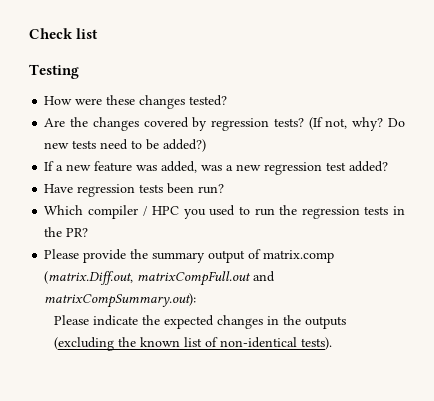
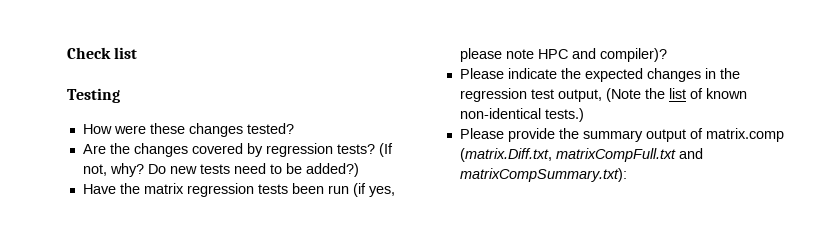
[44,161,389,175] // If a new feature was added, was a new regression test added? -> (359, 170) none
(74, 188) none -> [119,183,184,194] the matrix
[198,184,225,194] [44,205,406,219] [44,227,89,237] run? // Which compiler / HPC you used to run the regression tests in the PR? -> [327,183,395,197] [459,48,667,62] [459,68,740,82] [459,88,747,102] [459,108,584,122] run (if yes, please note HPC and compiler)? // Please indicate the expected changes in the regression test output, (Note the list of known non-identical tests.)
[44,271,276,286] [44,293,197,308] [53,315,346,329] [53,337,332,351] (matrix.Diff.out, matrixCompFull.out and matrixCompSummary.out): // Please indicate the expected changes in the outputs (excluding the known list of non-identical tests). -> [459,148,703,162] [459,168,627,182] (matrix.Diff.txt, matrixCompFull.txt and matrixCompSummary.txt):

